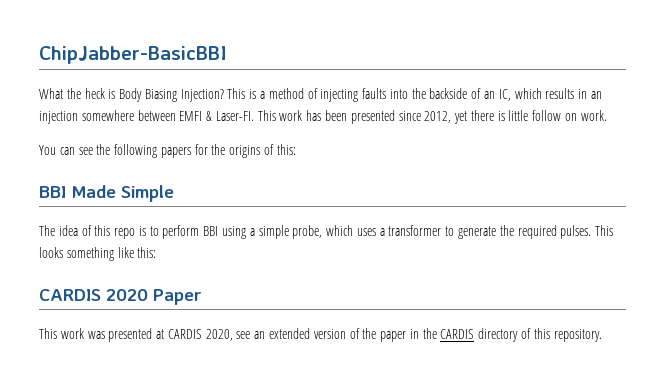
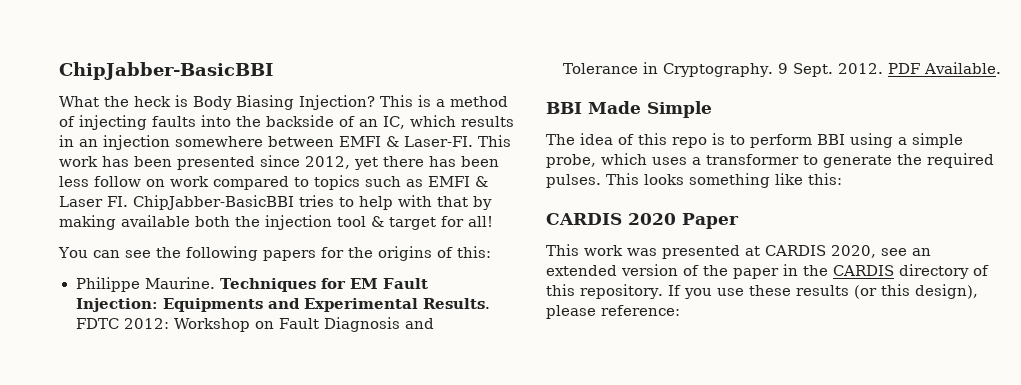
[497,110,607,121] is little follow on work. -> [429,156,499,167] [59,175,488,190] [59,195,492,210] [59,215,493,230] has been less follow on work compared to topics such as EMFI & Laser FI. ChipJabber-BasicBBI tries to help with that by making available both the injection tool & target for all!
(296, 149) none -> [75,277,429,292] [75,298,490,312] [75,317,435,332] [562,62,1002,77] // Philippe Maurine. Techniques for EM Fault Injection: Equipments and Experimental Results. FDTC 2012: Workshop on Fault Diagnosis and Tolerance in Cryptography. 9 Sept. 2012. PDF Available.
(602, 335) none -> [667,284,978,299] [546,305,680,319] If you use these results (or this design), please reference:

